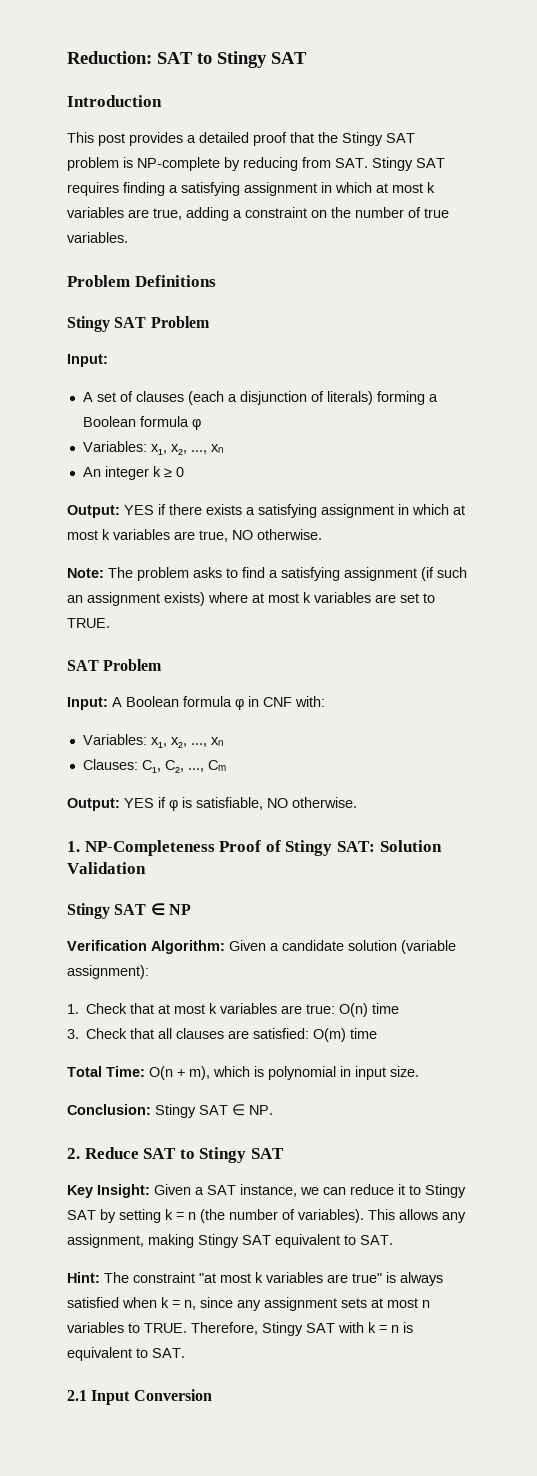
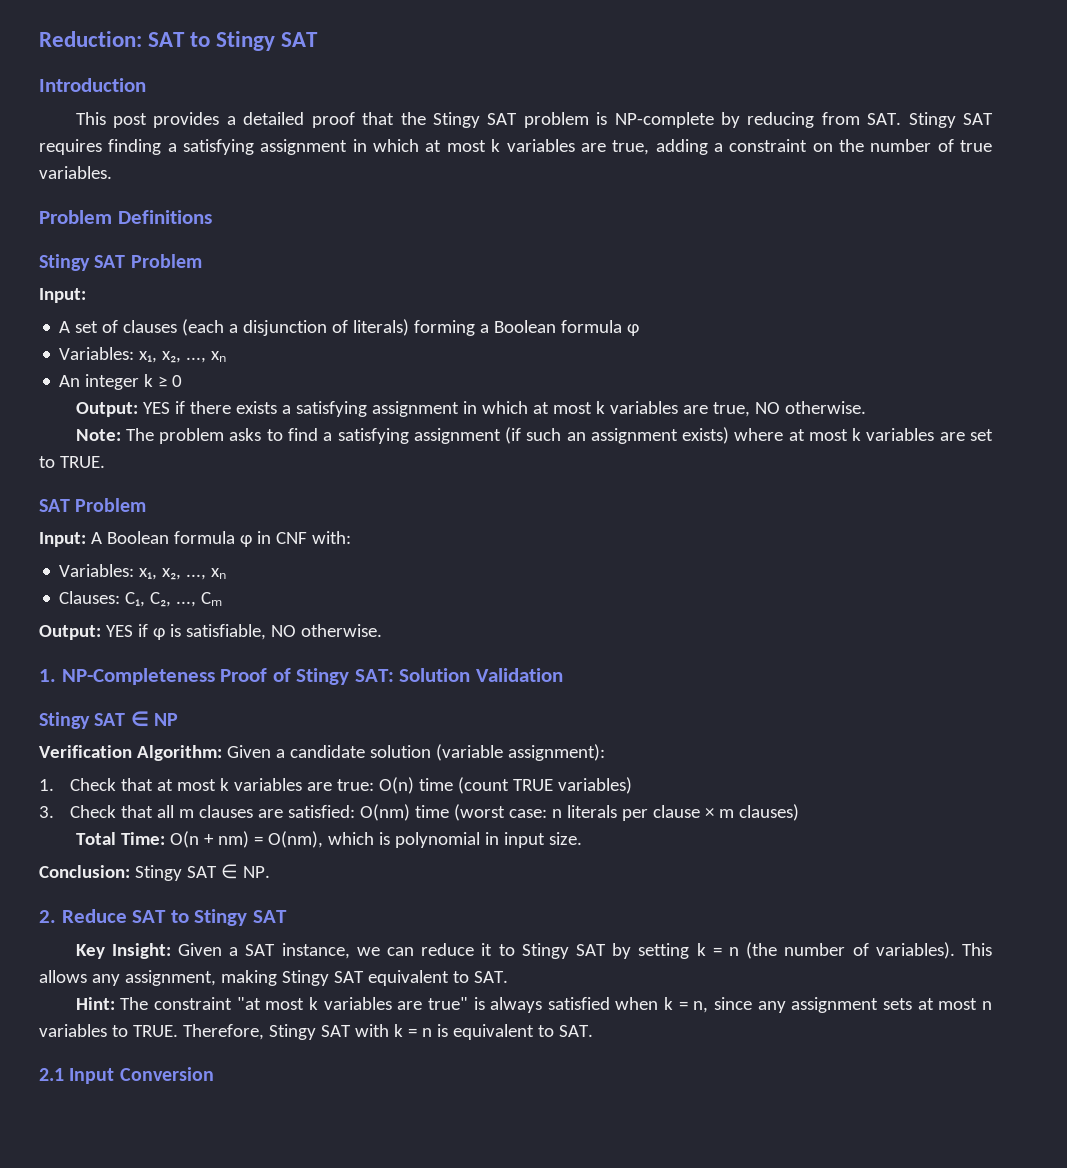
(400, 1008) none -> [457,777,632,794] (count TRUE variables)
(173, 1033) none -> [178,809,194,818] m
[313,1028,378,1042] O(m) time -> [359,804,799,821] O(nm) time (worst case: n literals per clause × m clauses)
[189,1066,210,1080] m), -> [217,831,323,848] nm) = O(nm),

